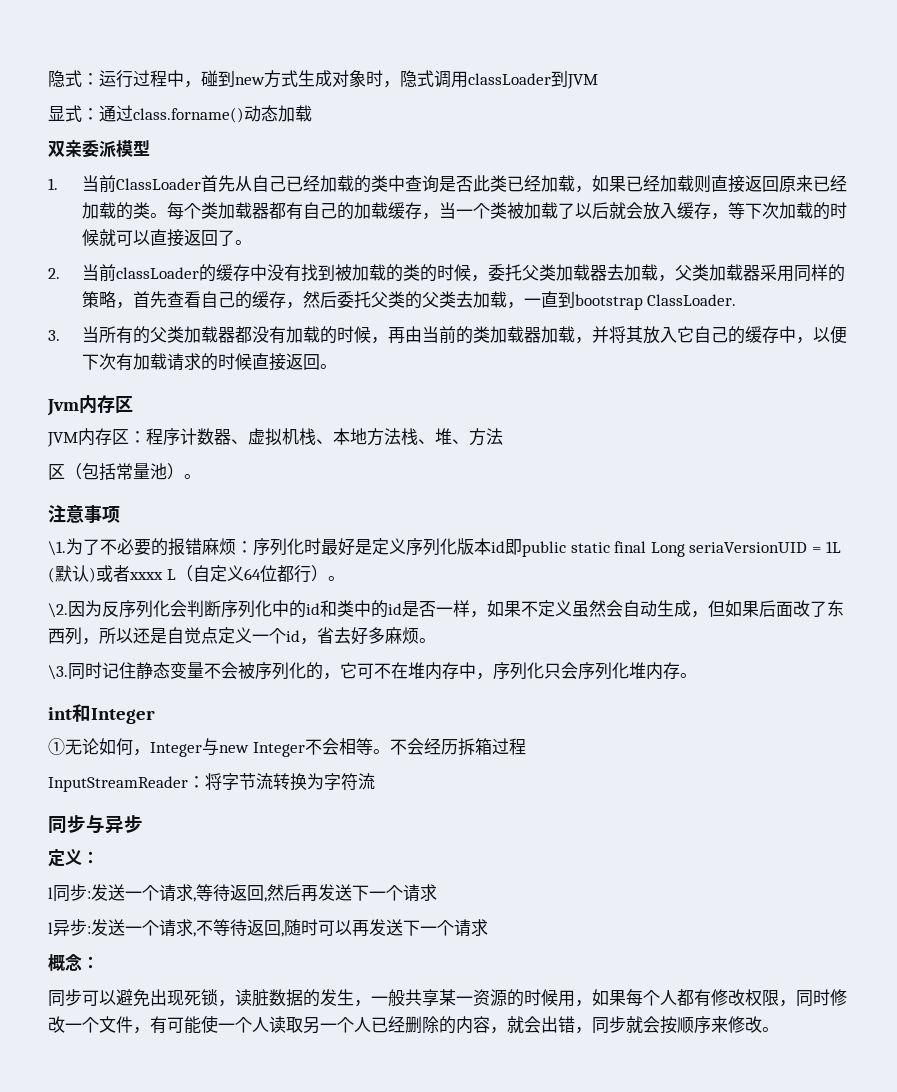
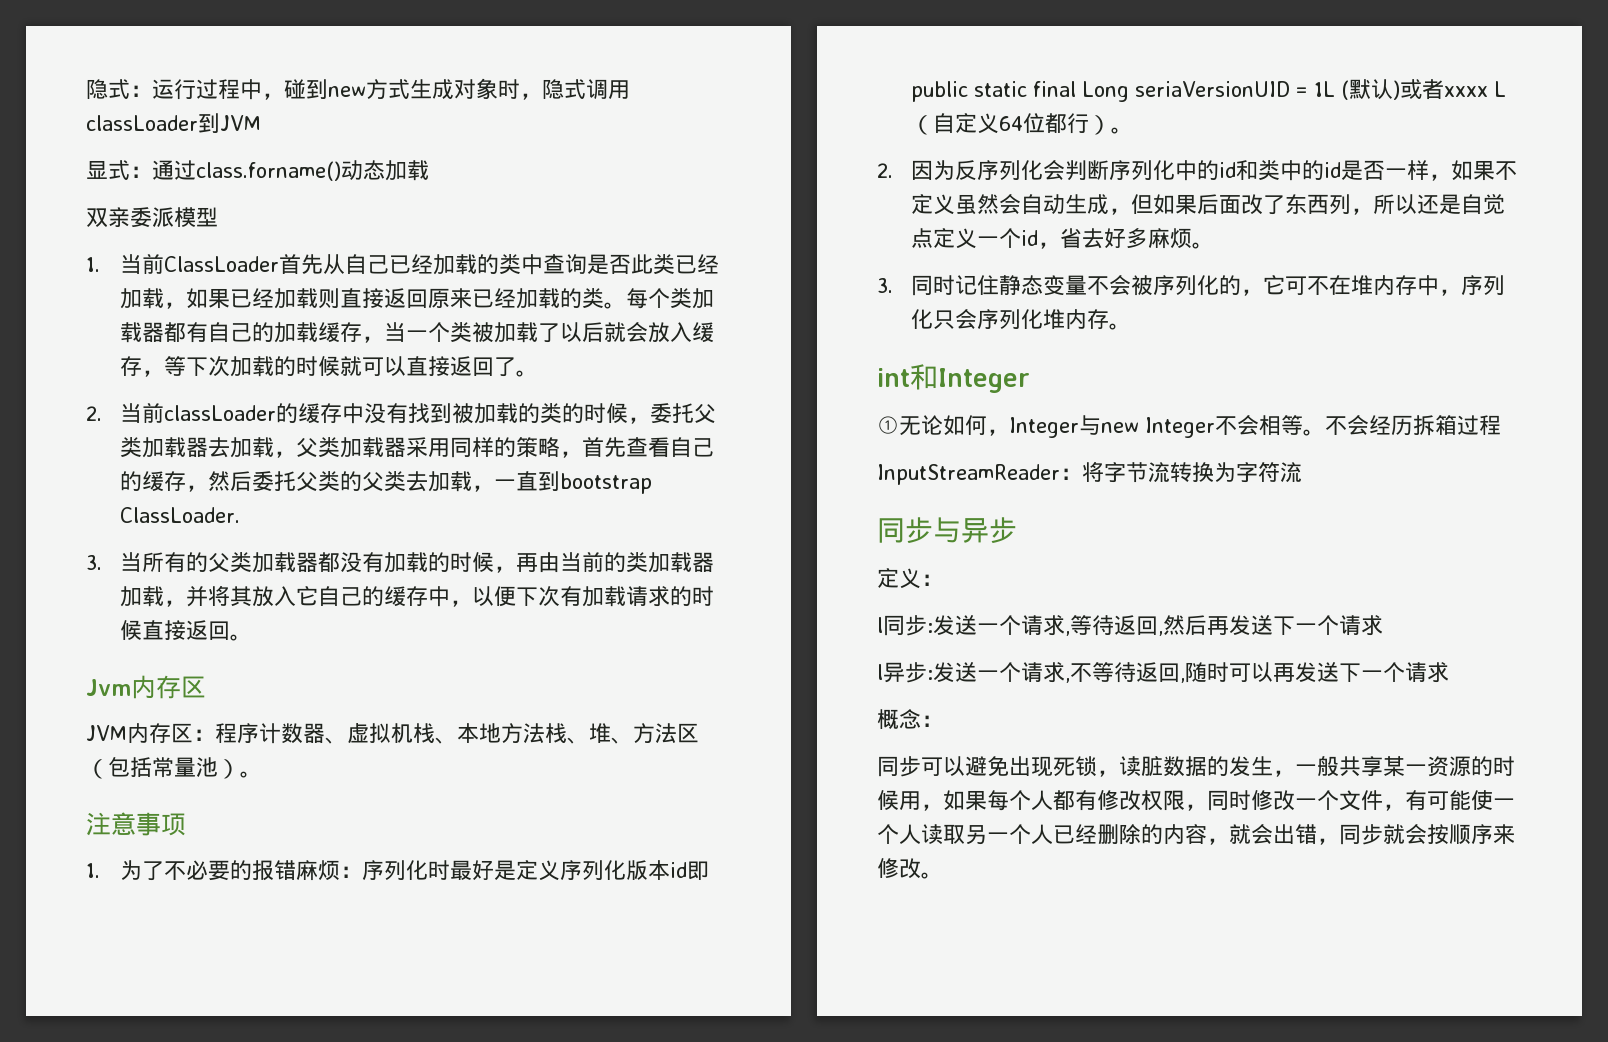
(503, 436) // -> (677, 733) none
[48,541,66,556] \1. -> [86,863,100,878] 1.
[48,603,68,618] \2. -> [877,163,893,178] 2.
[48,665,68,680] \3. -> [877,278,893,293] 3.

